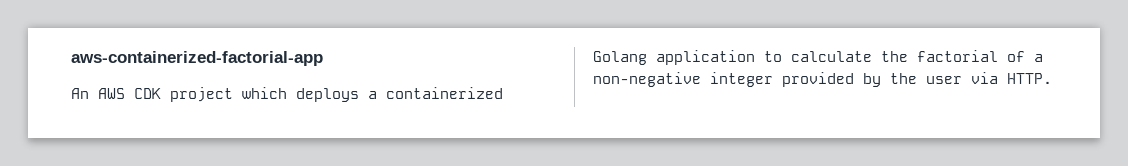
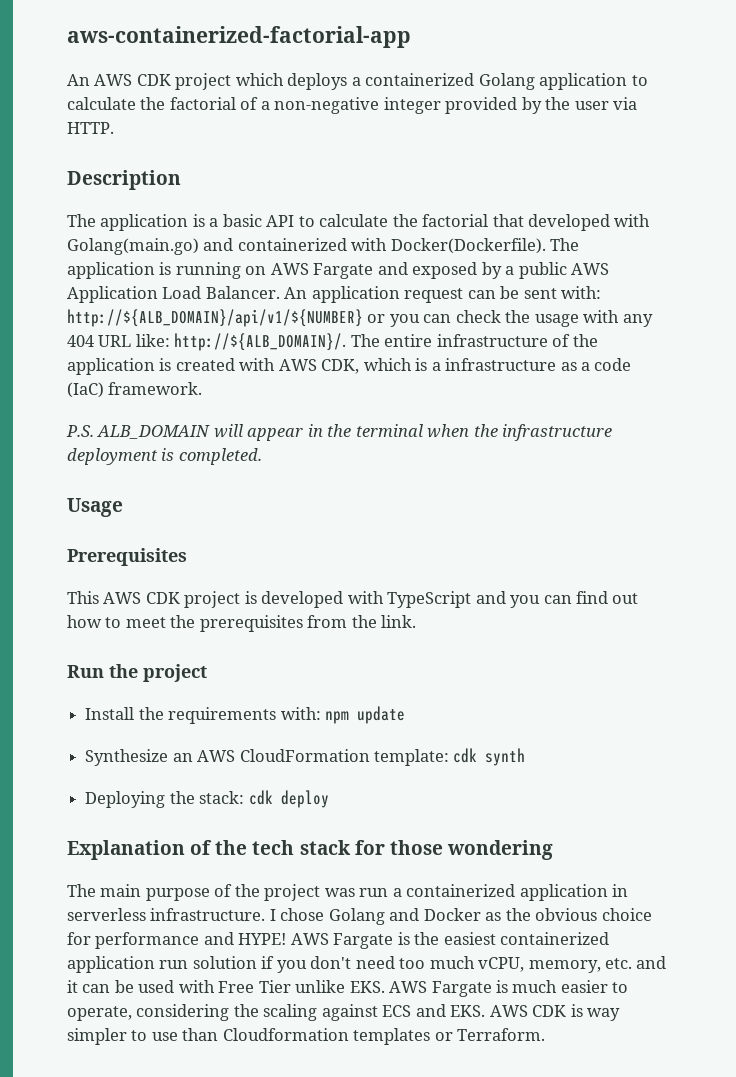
(1052, 78) none -> [67,170,181,190] [67,214,651,231] [67,238,580,255] [67,262,610,279] [67,286,602,303] [67,309,653,327] [67,333,598,351] [67,358,632,375] [67,382,203,398] [66,424,613,441] [67,448,262,465] [67,498,123,517] [67,548,187,566] [67,591,639,608] [67,615,417,632] [67,664,207,682] [85,706,405,724] [85,748,526,766] [85,790,329,808] [67,840,553,860] [67,884,629,901] [67,908,652,925] [67,932,610,949] [67,956,667,973] [67,980,629,997] [67,1004,621,1021] [67,1028,546,1045] // Description // The application is a basic API to calculate the factorial that developed with Golang(main.go) and containerized with Docker(Dockerfile). The application is running on AWS Fargate and exposed by a public AWS Application Load Balancer. An application request can be sent with: http://${ALB_DOMAIN}/api/v1/${NUMBER} or you can check the usage with any 404 URL like: http://${ALB_DOMAIN}/. The entire infrastructure of the application is created with AWS CDK, which is a infrastructure as a code (IaC) framework. // P.S. ALB_DOMAIN will appear in the terminal when the infrastructure deployment is completed. // Usage // Prerequisites // This AWS CDK project is developed with TypeScript and you can find out how to meet the prerequisites from the link. // Run the project // Install the requirements with: npm update // Synthesize an AWS CloudFormation template: cdk synth // Deploying the stack: cdk deploy // Explanation of the tech stack for those wondering // The main purpose of the project was run a containerized application in serverless infrastructure. I chose Golang and Docker as the obvious choice for performance and HYPE! AWS Fargate is the easiest containerized application run solution if you don't need too much vCPU, memory, etc. and it can be used with Free Tier unlike EKS. AWS Fargate is much easier to operate, considering the scaling against ECS and EKS. AWS CDK is way simpler to use than Cloudformation templates or Terraform.

